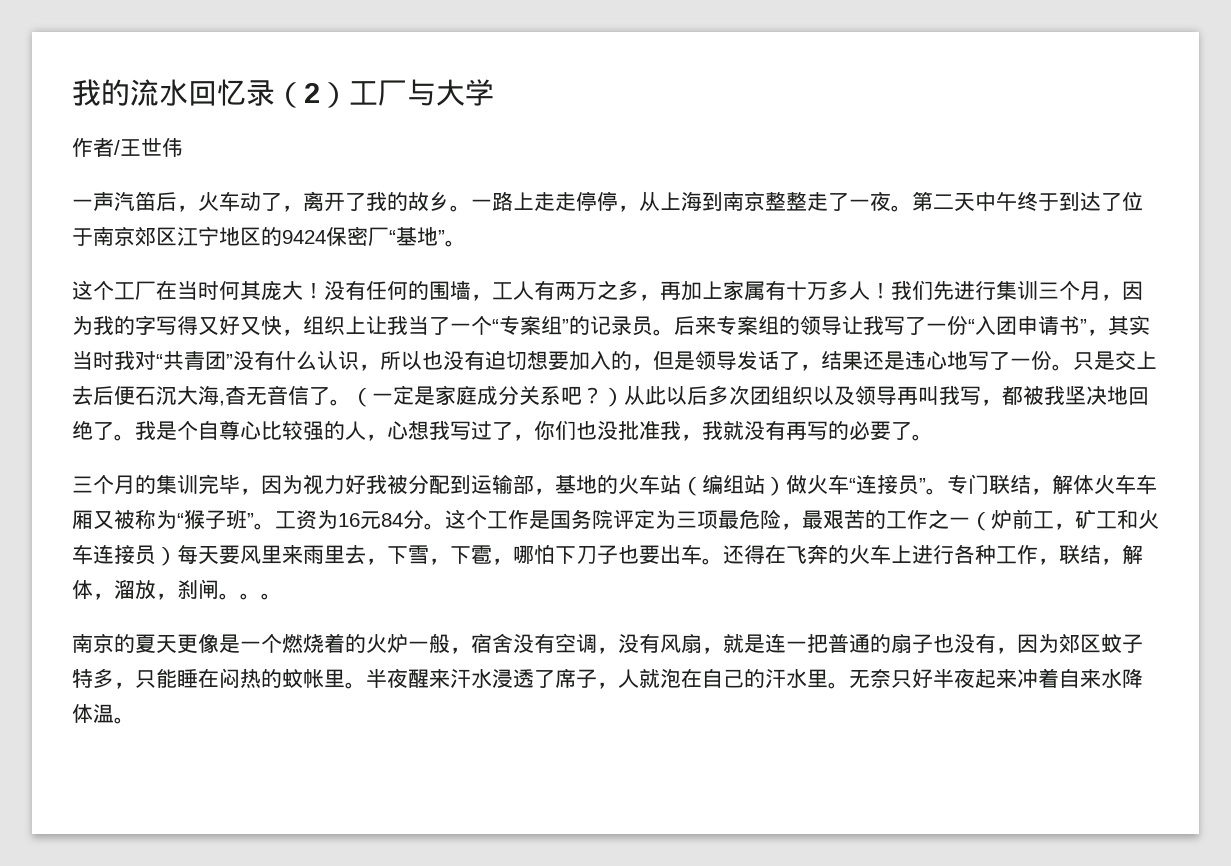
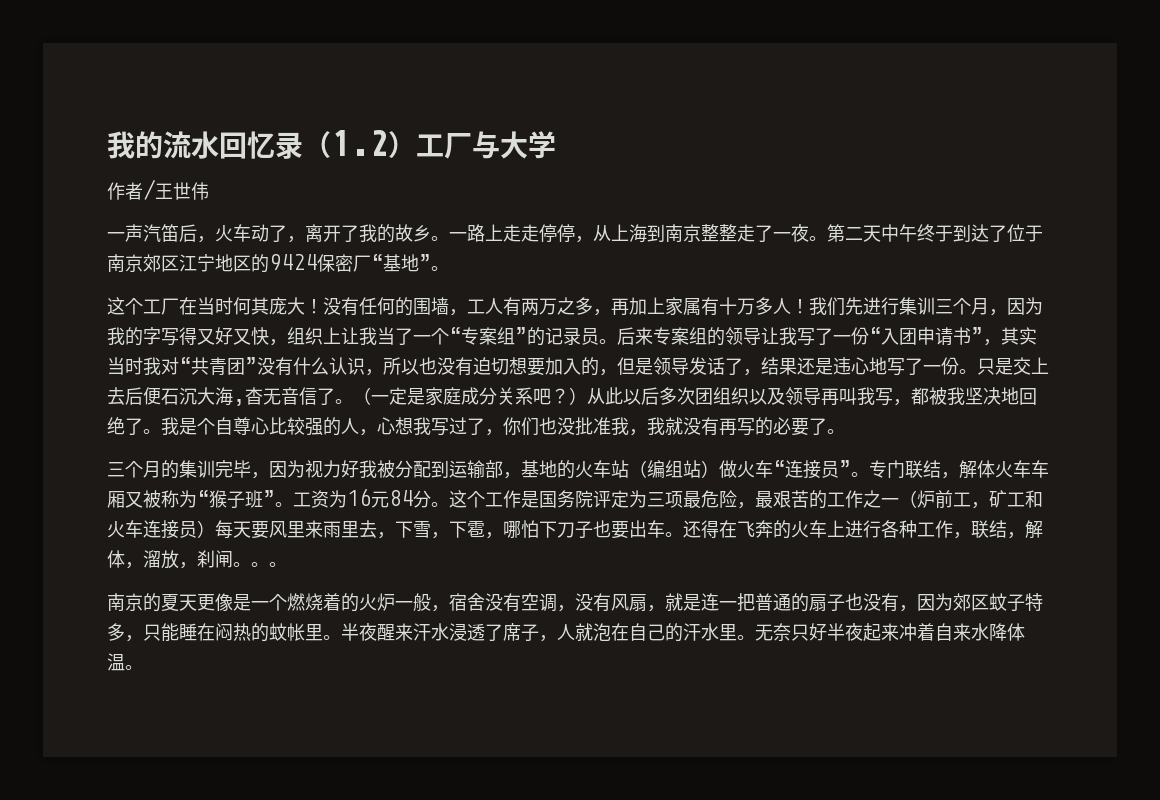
[304,83,320,103] 2 -> [331,130,388,156] 1.2

